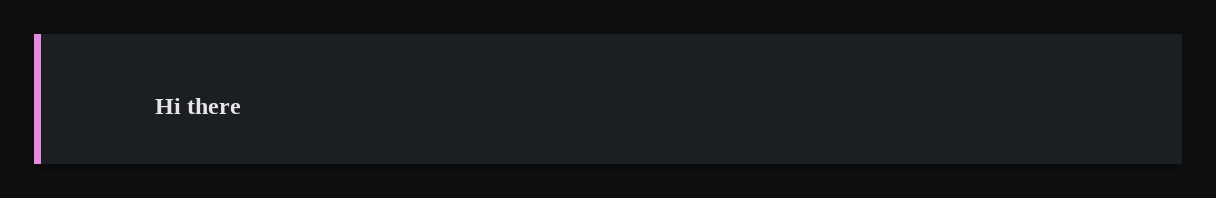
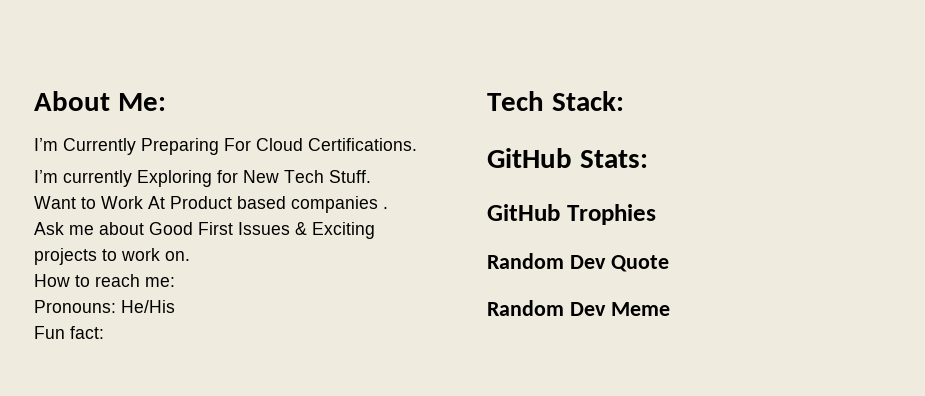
[155,98,242,114] Hi there -> [34,91,166,111] [34,138,417,155] [34,170,371,187] [34,196,388,213] [34,222,375,239] [34,248,190,265] [34,274,175,287] [34,300,175,313] [34,326,104,339] [487,91,624,111] [487,148,648,168] [487,204,656,225] [487,253,669,272] [487,300,670,316] About Me: // I’m Currently Preparing For Cloud Certifications. // I’m currently Exploring for New Tech Stuff. // Want to Work At Product based companies . // Ask me about Good First Issues & Exciting projects to work on. // How to reach me: // Pronouns: He/His // Fun fact: // Tech Stack: // GitHub Stats: // GitHub Trophies // Random Dev Quote // Random Dev Meme

